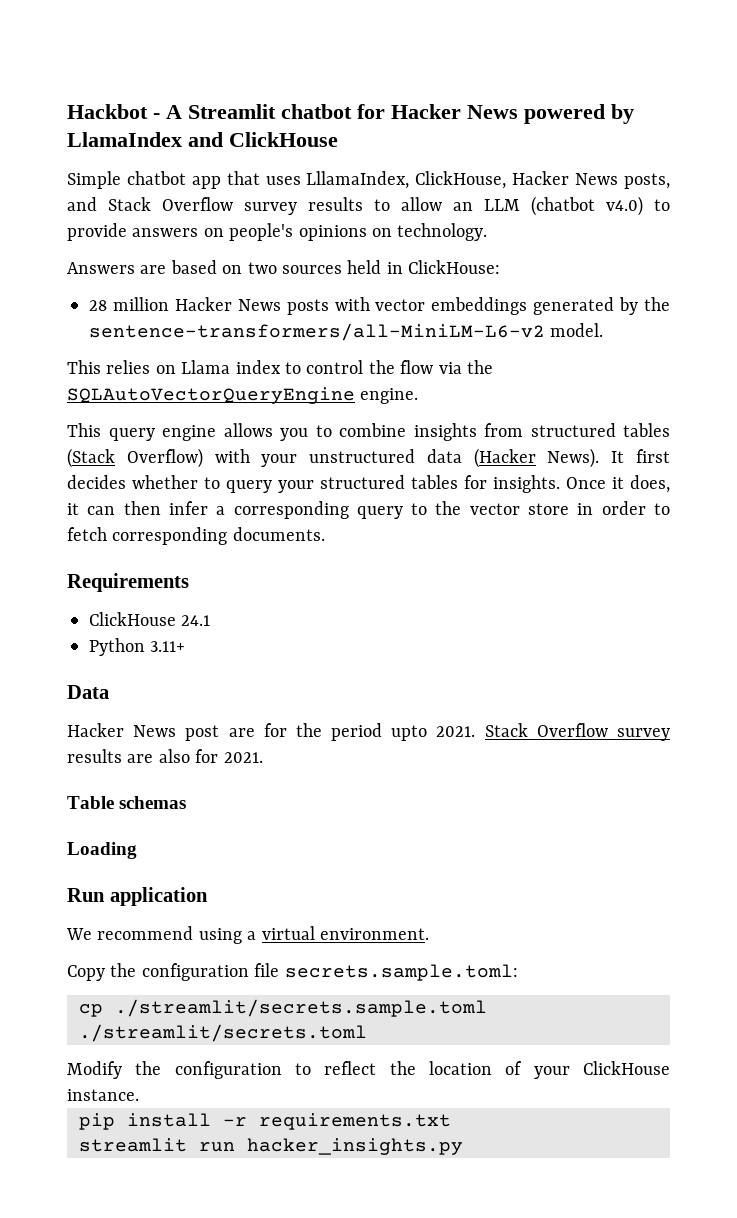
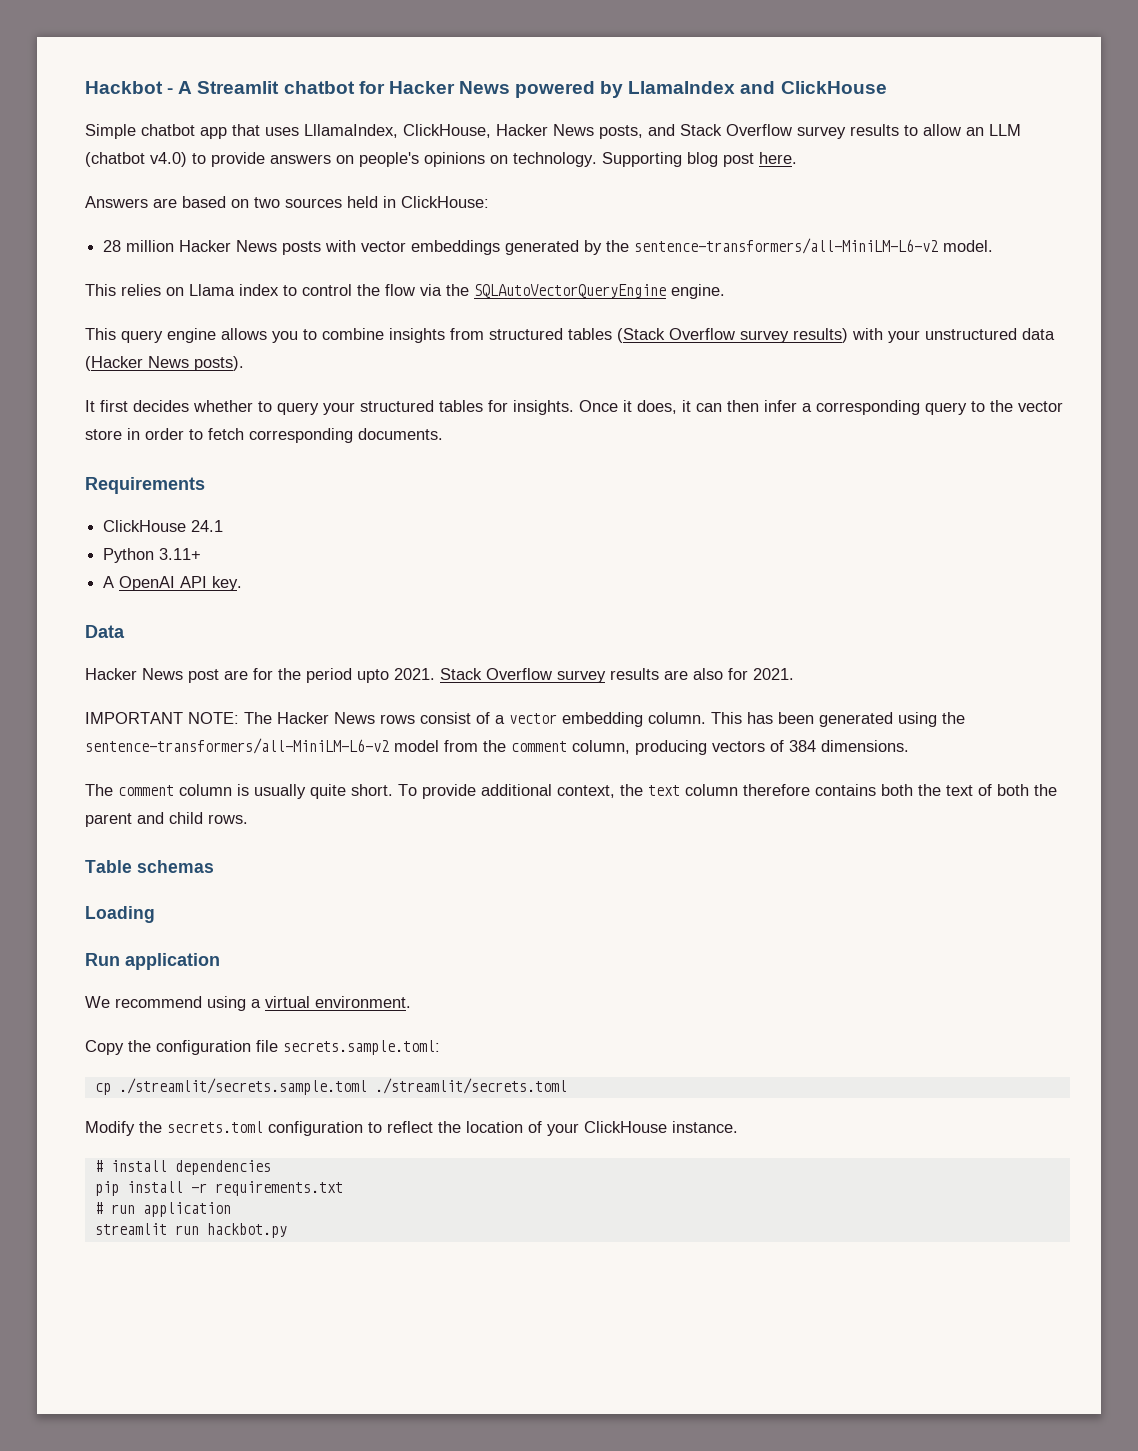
(488, 232) none -> [602,152,797,167] Supporting blog post here.
[126,448,203,468] Overflow) -> [669,328,848,343] Overflow survey results)
[547,448,600,468] News). -> [148,356,244,371] News posts). //
(186, 646) none -> [103,576,243,591] // A OpenAI API key.
(263, 757) none -> [85,712,965,727] [85,738,909,755] [85,784,1057,799] [85,812,248,827] // IMPORTANT NOTE: The Hacker News rows consist of a vector embedding column. This has been generated using the sentence-transformers/all-MiniLM-L6-v2 model from the comment column, producing vectors of 384 dimensions. // The comment column is usually quite short. To provide additional context, the text column therefore contains both the text of both the parent and child rows.
(162, 1068) none -> [167,1121,263,1133] secrets.toml
(139, 1095) none -> [94,1160,271,1175] // # install dependencies
(451, 1121) none -> [94,1202,231,1217] // # run application
[247,1138,463,1155] hacker_insights.py -> [206,1223,287,1238] hackbot.py

